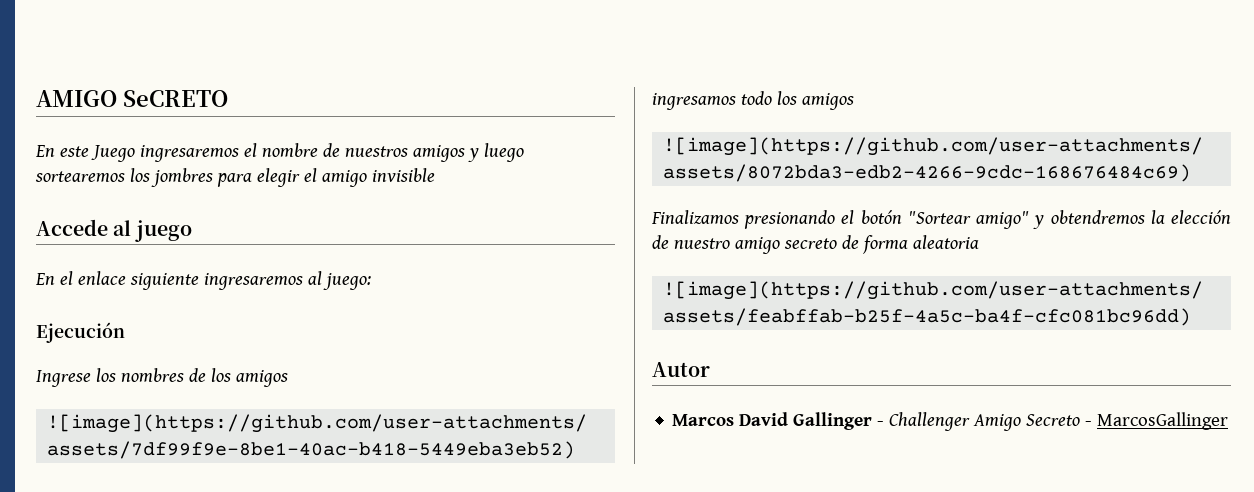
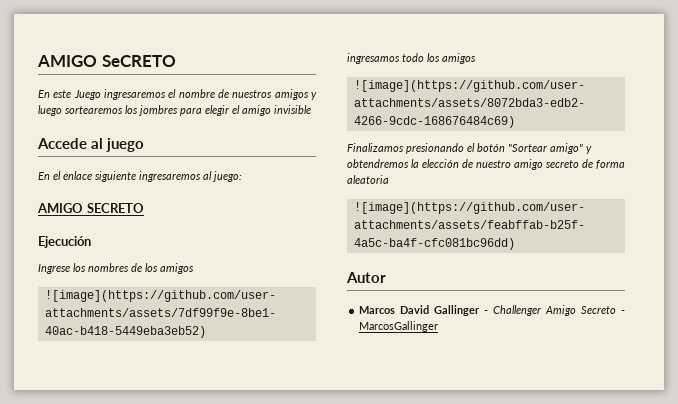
(371, 281) none -> [37,203,144,213] // AMIGO SECRETO

